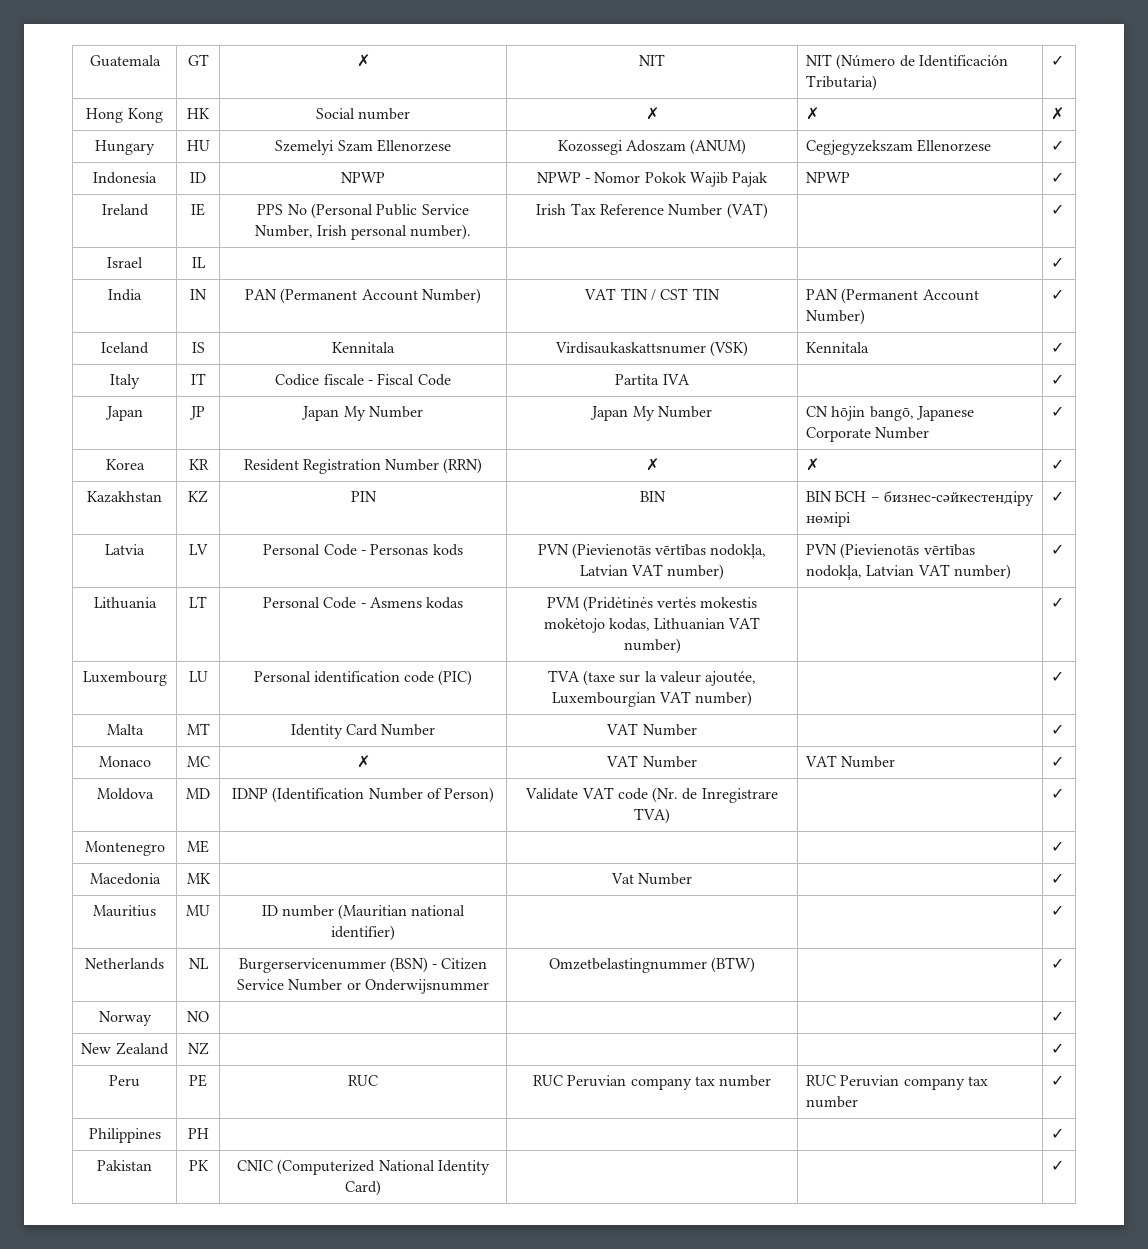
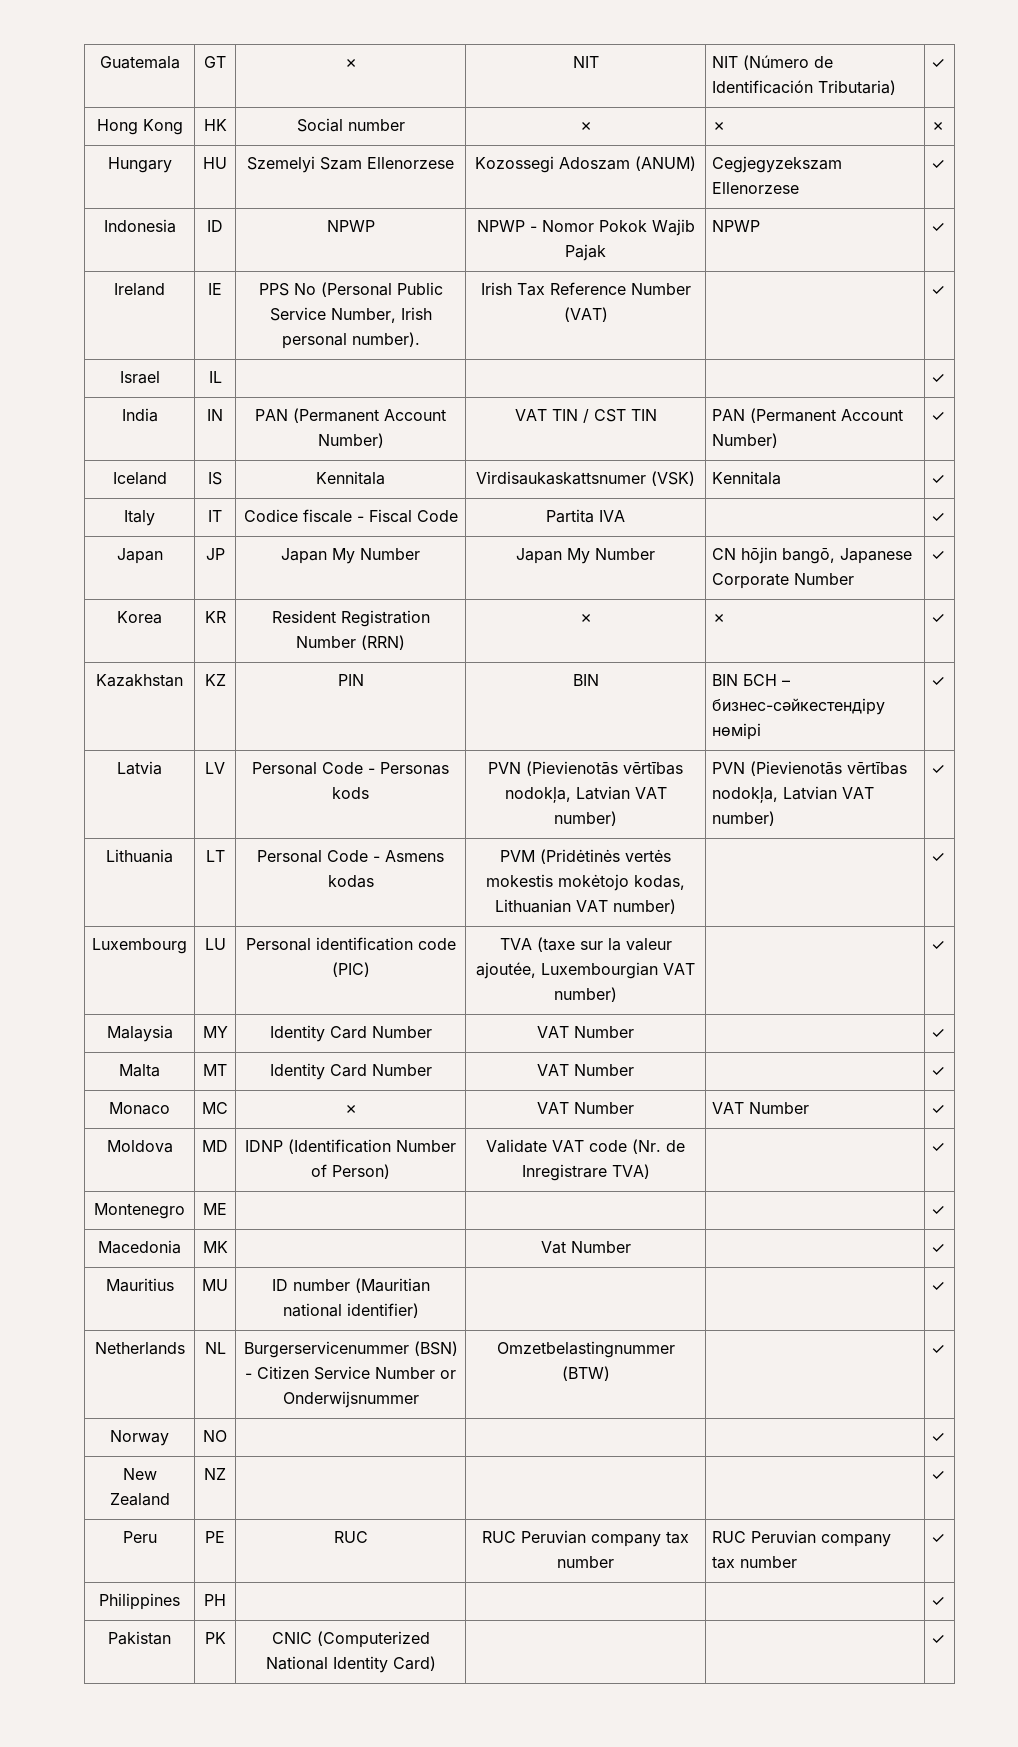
(1065, 676) none -> [106,1025,173,1042] [202,1026,228,1038] [269,1025,432,1042] [537,1026,634,1038] [931,1028,946,1038] // Malaysia | MY | Identity Card Number | VAT Number | | ✓

